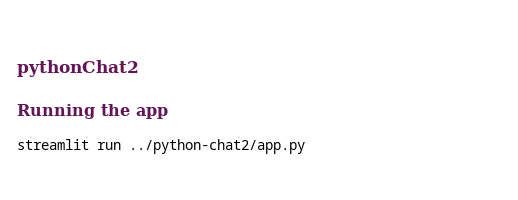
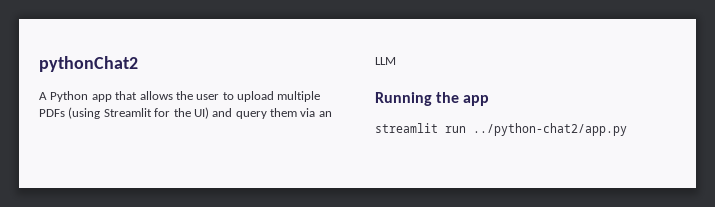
(139, 68) none -> [39,91,321,102] [39,107,332,119] [375,57,396,65] // A Python app that allows the user to upload multiple PDFs (using Streamlit for the UI) and query them via an LLM

